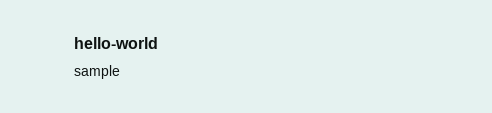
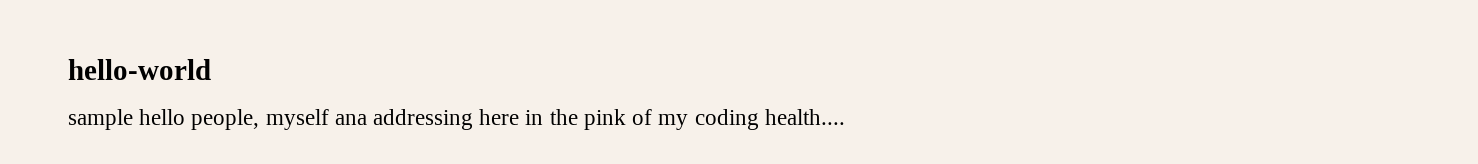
(120, 72) none -> [139,109,845,130] hello people, myself ana addressing here in the pink of my coding health....

